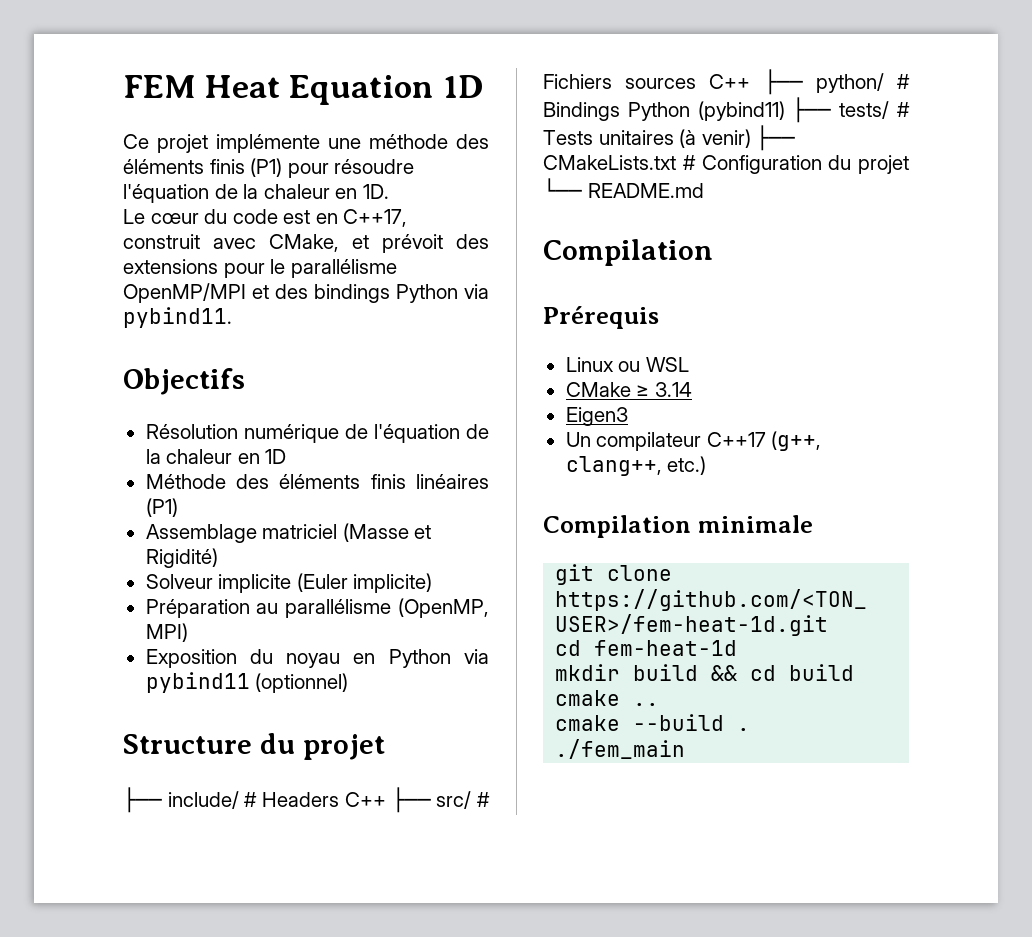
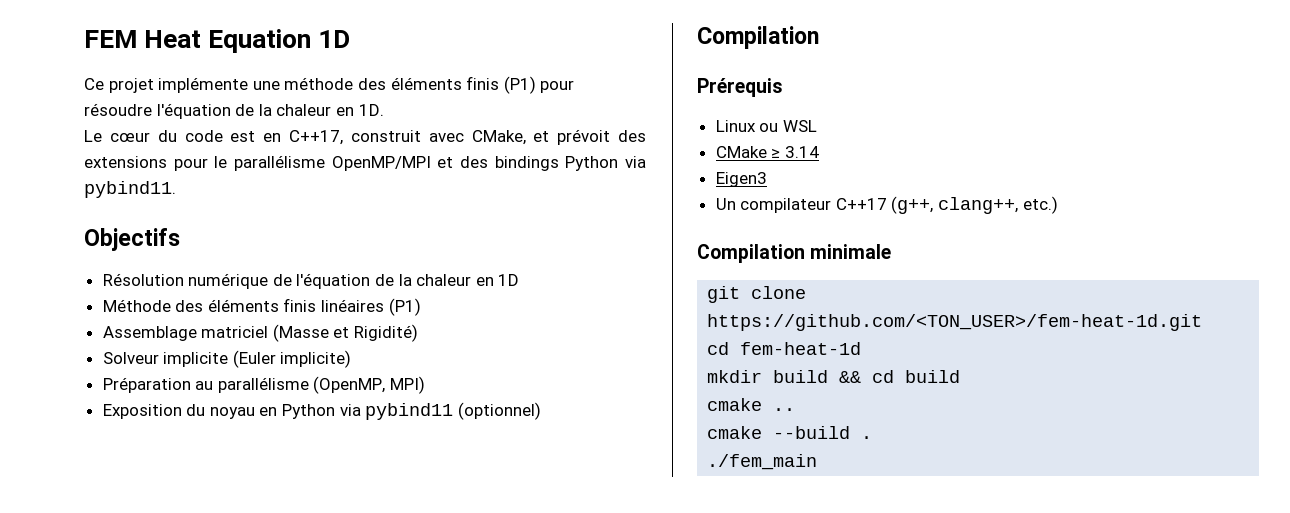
[123,733,385,760] [123,787,491,813] [543,69,910,95] [543,97,910,123] [543,125,796,151] [543,155,909,174] [543,178,704,198] // Structure du projet // ├── include/ # Headers C++ ├── src/ # Fichiers sources C++ ├── python/ # Bindings Python (pybind11) ├── tests/ # Tests unitaires (à venir) ├── CMakeLists.txt # Configuration du projet └── README.md -> (541, 411) none

